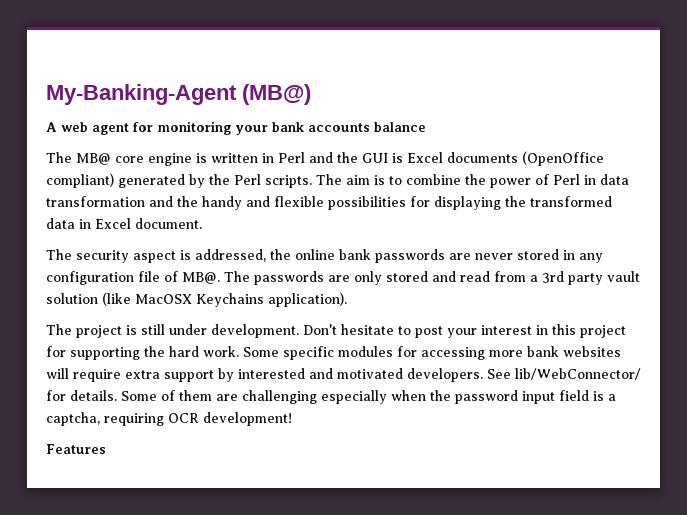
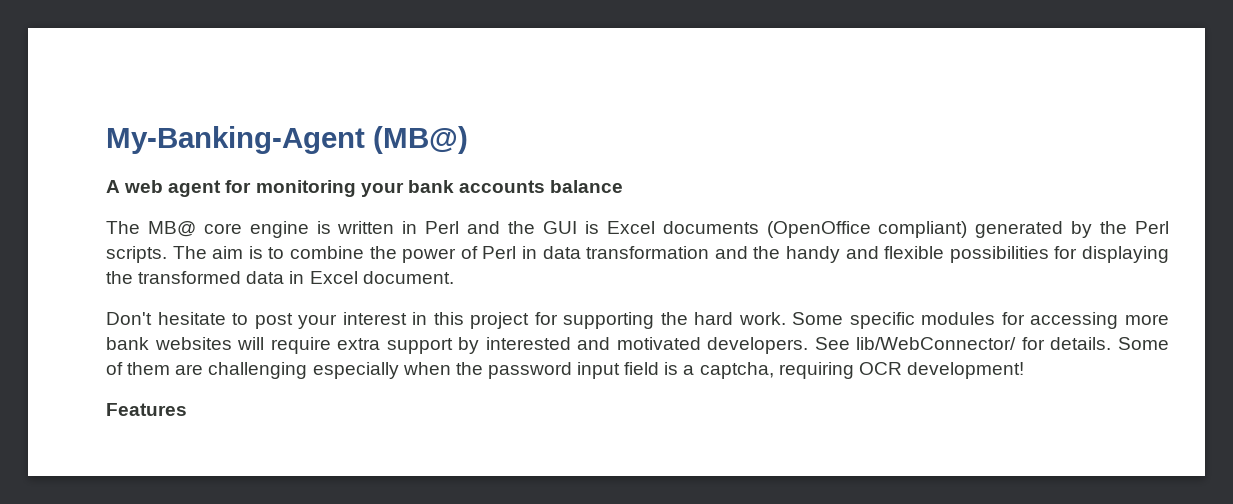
[46,249,603,263] [46,271,640,285] [46,292,347,307] [46,324,299,338] The security aspect is addressed, the online bank passwords are never stored in any configuration file of MB@. The passwords are only stored and read from a 3rd party vault solution (like MacOSX Keychains application). // The project is still under development. -> (454, 277) none

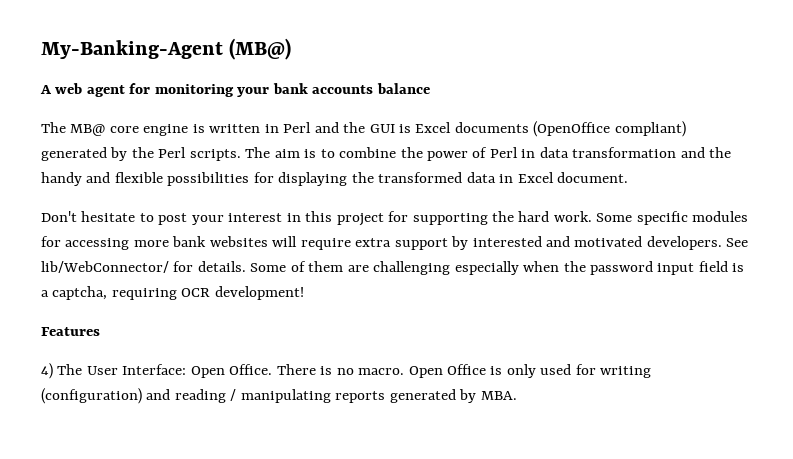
(187, 409) none -> [41,363,652,379] [41,388,517,404] // 4) The User Interface: Open Office. There is no macro. Open Office is only used for writing (configuration) and reading / manipulating reports generated by MBA.

